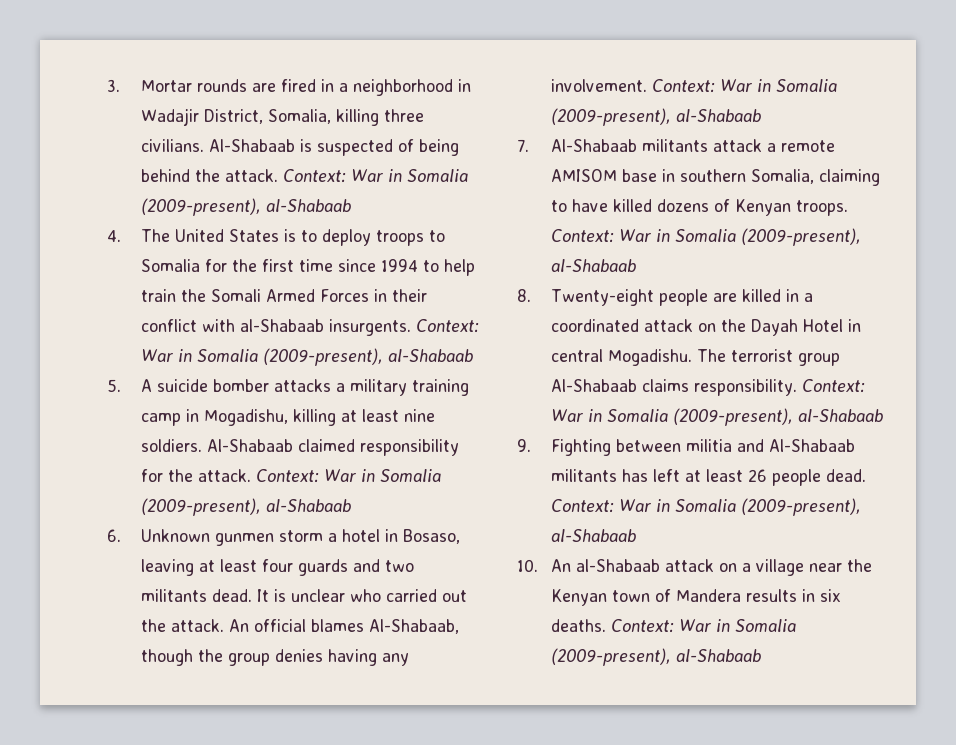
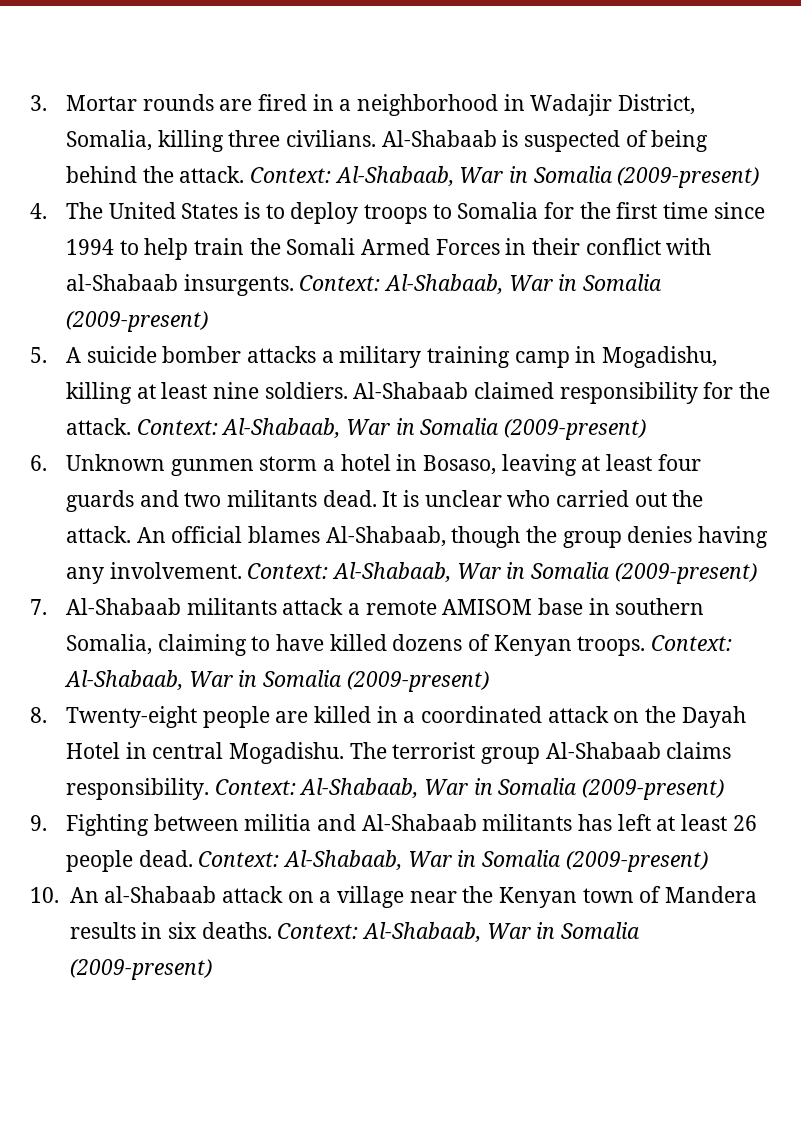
[350,169,468,182] [140,198,351,216] War in Somalia (2009-present), al-Shabaab -> [334,166,760,188] Al-Shabaab, War in Somalia (2009-present)
[140,348,473,366] War in Somalia (2009-present), al-Shabaab -> [384,274,663,294] [66,311,209,332] Al-Shabaab, War in Somalia (2009-present)
[323,469,441,482] [140,498,351,516] War in Somalia (2009-present), al-Shabaab -> [221,418,647,440] Al-Shabaab, War in Somalia (2009-present)
[719,79,837,92] [550,108,761,126] War in Somalia (2009-present), al-Shabaab -> [332,562,757,584] Al-Shabaab, War in Somalia (2009-present)
[618,228,861,246] [550,259,636,272] War in Somalia (2009-present), al-Shabaab -> [64,670,489,692] Al-Shabaab, War in Somalia (2009-present)
[550,408,883,426] War in Somalia (2009-present), al-Shabaab -> [299,778,725,800] Al-Shabaab, War in Somalia (2009-present)
[618,498,861,516] [550,529,636,542] War in Somalia (2009-present), al-Shabaab -> [283,850,708,872] Al-Shabaab, War in Somalia (2009-present)
[678,619,796,632] [550,648,761,666] War in Somalia (2009-present), al-Shabaab -> [361,922,640,942] [69,959,212,980] Al-Shabaab, War in Somalia (2009-present)

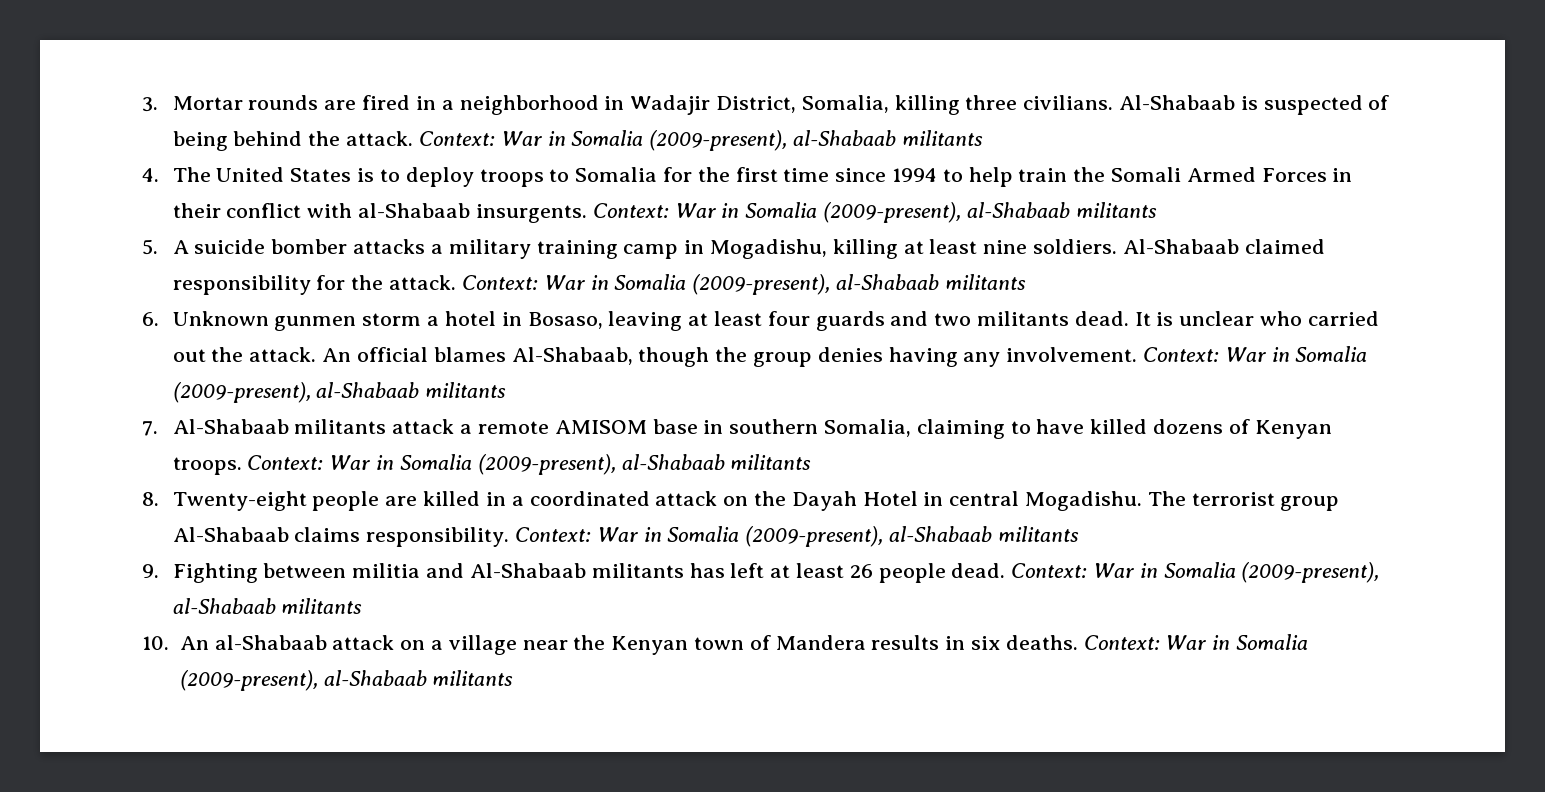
[334,166,760,188] Al-Shabaab, War in Somalia (2009-present) -> [500,130,983,151] War in Somalia (2009-present), al-Shabaab militants
[384,274,663,294] [66,311,209,332] Al-Shabaab, War in Somalia (2009-present) -> [674,202,1157,223] War in Somalia (2009-present), al-Shabaab militants
[221,418,647,440] Al-Shabaab, War in Somalia (2009-present) -> [543,274,1026,295] War in Somalia (2009-present), al-Shabaab militants
[332,562,757,584] Al-Shabaab, War in Somalia (2009-present) -> [1224,346,1368,362] [172,382,507,403] War in Somalia (2009-present), al-Shabaab militants
[64,670,489,692] Al-Shabaab, War in Somalia (2009-present) -> [329,454,812,475] War in Somalia (2009-present), al-Shabaab militants
[299,778,725,800] Al-Shabaab, War in Somalia (2009-present) -> [596,526,1079,547] War in Somalia (2009-present), al-Shabaab militants
[283,850,708,872] Al-Shabaab, War in Somalia (2009-present) -> [1092,562,1380,583] [172,598,363,614] War in Somalia (2009-present), al-Shabaab militants
[361,922,640,942] [69,959,212,980] Al-Shabaab, War in Somalia (2009-present) -> [1165,634,1309,650] [179,670,514,691] War in Somalia (2009-present), al-Shabaab militants

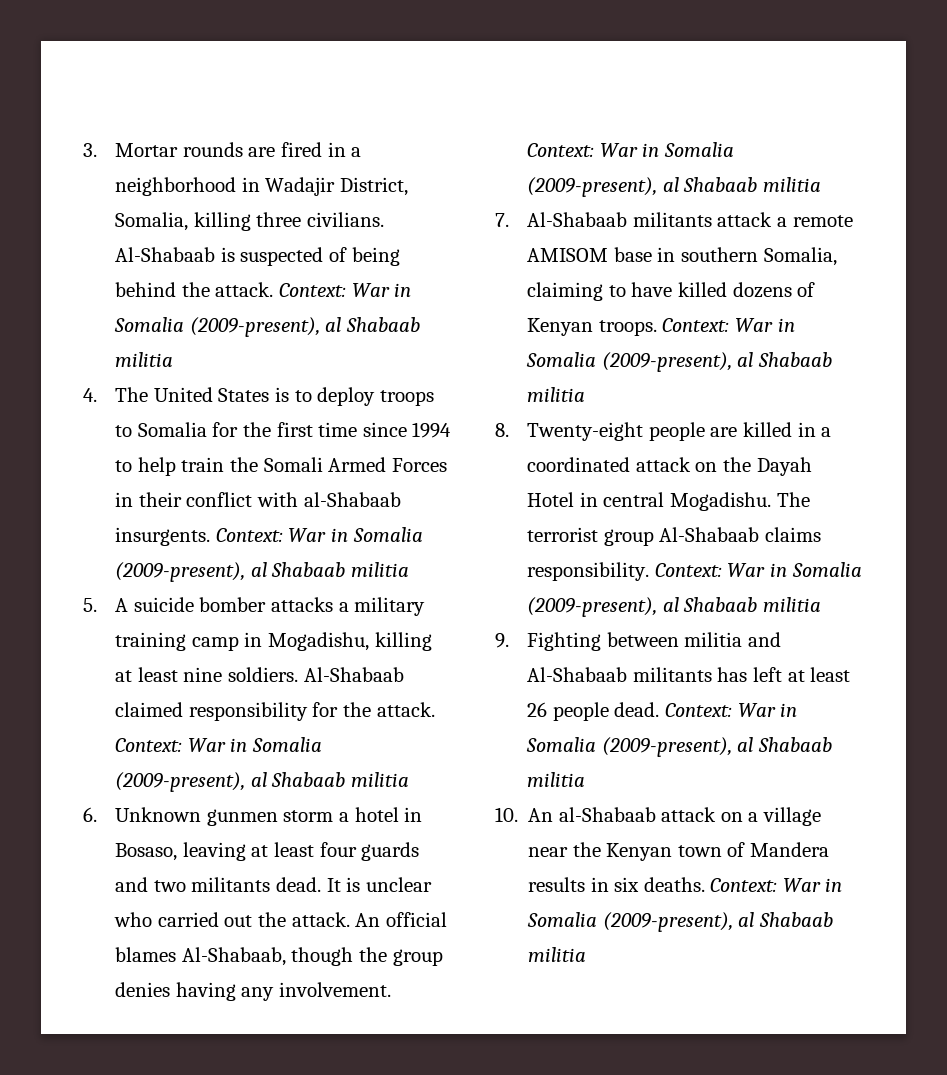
[792,130,983,146] al-Shabaab militants -> [325,317,420,332] [115,352,174,367] al Shabaab militia
[966,202,1157,218] al-Shabaab militants -> [250,562,409,577] al Shabaab militia
[835,274,1026,290] al-Shabaab militants -> [250,772,409,787] al Shabaab militia
[316,382,507,398] al-Shabaab militants -> [662,177,821,192] al Shabaab militia
[621,454,812,470] al-Shabaab militants -> [737,352,832,367] [527,387,586,402] al Shabaab militia
[889,526,1079,542] al-Shabaab militants -> [662,597,821,612] al Shabaab militia
[172,598,363,614] al-Shabaab militants -> [737,737,832,752] [527,772,586,787] al Shabaab militia
[323,670,514,686] al-Shabaab militants -> [738,912,833,927] [528,947,587,962] al Shabaab militia

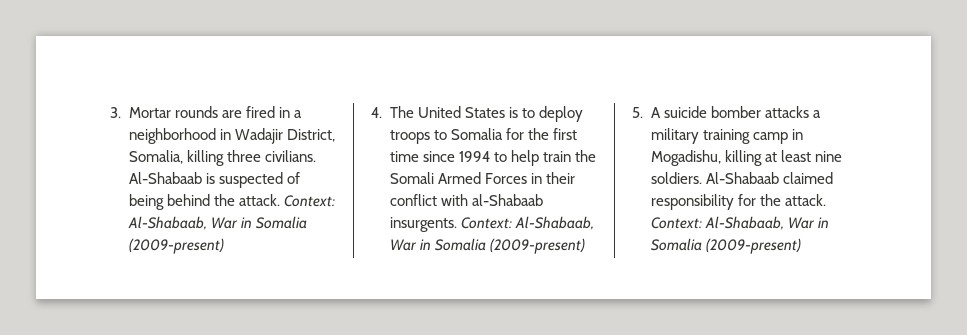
[351,283,412,297] [114,317,420,337] [115,352,174,367] War in Somalia (2009-present), al Shabaab militia -> [127,216,307,230] [128,238,224,254] Al-Shabaab, War in Somalia (2009-present)
[288,527,423,542] [115,562,409,582] War in Somalia (2009-present), al Shabaab militia -> [514,216,594,230] [389,238,585,254] Al-Shabaab, War in Somalia (2009-present)
[187,737,322,752] [115,772,409,792] [83,807,423,826] [115,842,420,861] [115,877,432,892] [114,912,447,927] [115,947,443,966] [115,982,391,1001] [527,142,734,157] [527,177,821,197] [495,212,853,227] [527,247,837,266] [527,282,816,301] [527,318,795,336] [526,352,832,372] [527,387,586,402] [495,422,832,441] [527,457,812,476] [527,492,810,511] [527,527,821,546] [527,562,862,581] [527,597,821,617] [495,632,781,651] [527,667,851,682] [527,702,798,721] [526,737,832,757] [527,772,586,787] [495,807,821,826] [528,842,829,861] [528,877,843,892] [527,912,833,932] [528,947,587,962] War in Somalia (2009-present), al Shabaab militia // 6. Unknown gunmen storm a hotel in Bosaso, leaving at least four guards and two militants dead. It is unclear who carried out the attack. An official blames Al-Shabaab, though the group denies having any involvement. Context: War in Somalia (2009-present), al Shabaab militia // 7. Al-Shabaab militants attack a remote AMISOM base in southern Somalia, claiming to have killed dozens of Kenyan troops. Context: War in Somalia (2009-present), al Shabaab militia // 8. Twenty-eight people are killed in a coordinated attack on the Dayah Hotel in central Mogadishu. The terrorist group Al-Shabaab claims responsibility. Context: War in Somalia (2009-present), al Shabaab militia // 9. Fighting between militia and Al-Shabaab militants has left at least 26 people dead. Context: War in Somalia (2009-present), al Shabaab militia // 10. An al-Shabaab attack on a village near the Kenyan town of Mandera results in six deaths. Context: War in Somalia (2009-present), al Shabaab militia -> [704,216,829,230] [650,238,801,254] Al-Shabaab, War in Somalia (2009-present)

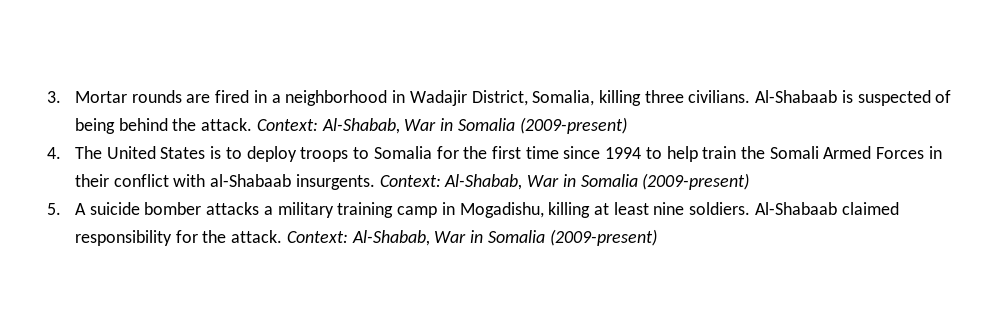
[127,216,207,230] Al-Shabaab, -> [321,118,400,134] Al-Shabab,
[514,216,594,230] Al-Shabaab, -> [444,174,523,190] Al-Shabab,
[704,216,784,230] Al-Shabaab, -> [351,230,430,246] Al-Shabab,

